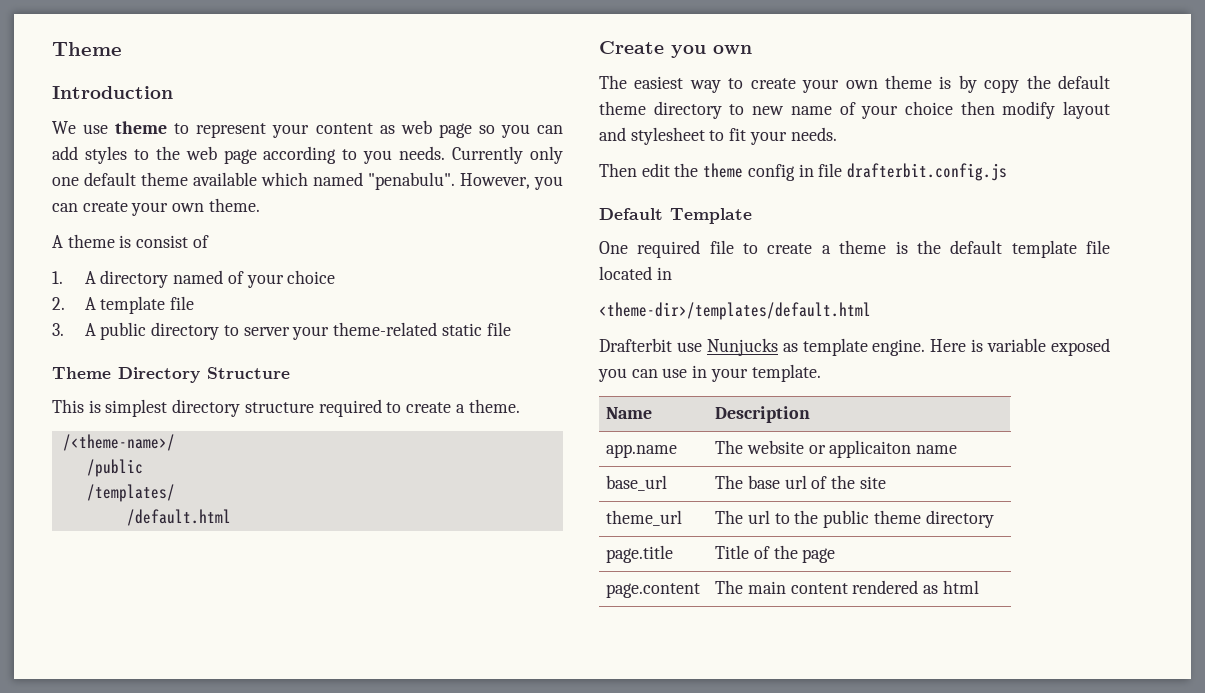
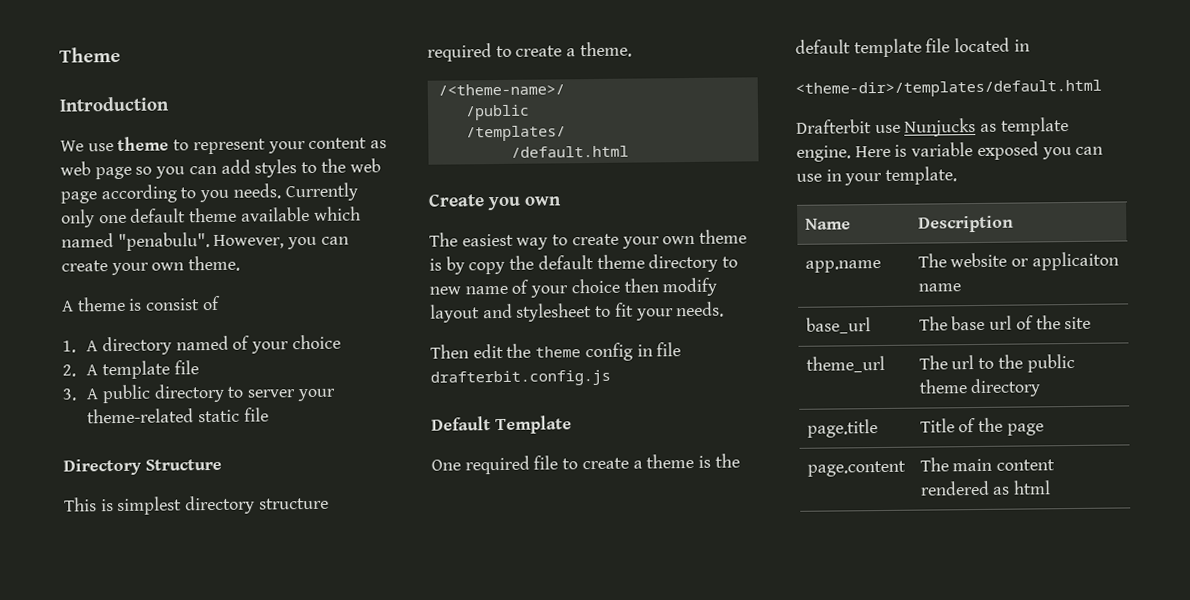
[52,367,111,379] Theme -> (269, 414) none

